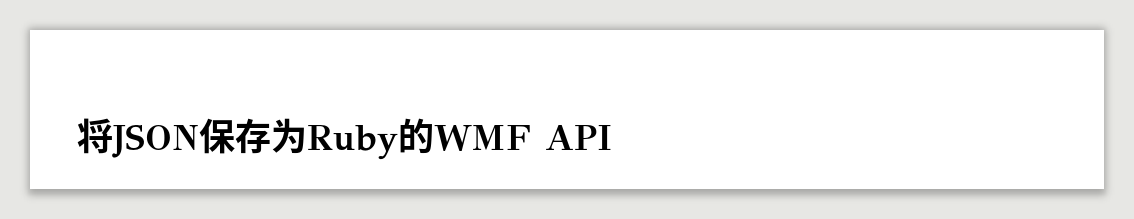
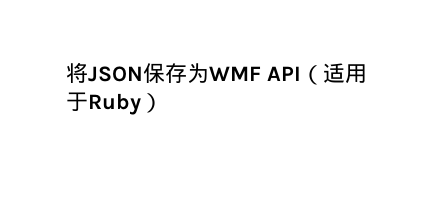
[307,118,434,160] Ruby的 -> (209, 73) none
(612, 137) none -> [301,63,367,85] [66,92,163,115] （适用于Ruby）

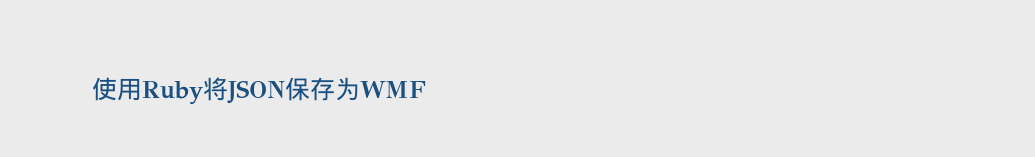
(66, 72) none -> [92,77,203,105] 使用Ruby
[267,63,367,85] [66,92,163,115] API（适用于Ruby） -> (426, 89) none

